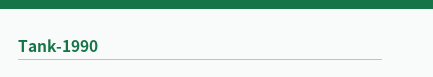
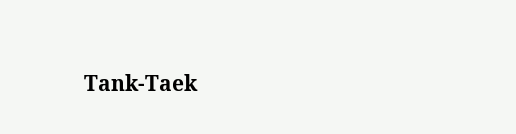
[18,39,98,52] Tank-1990 -> [84,74,198,91] Tank-Taek

